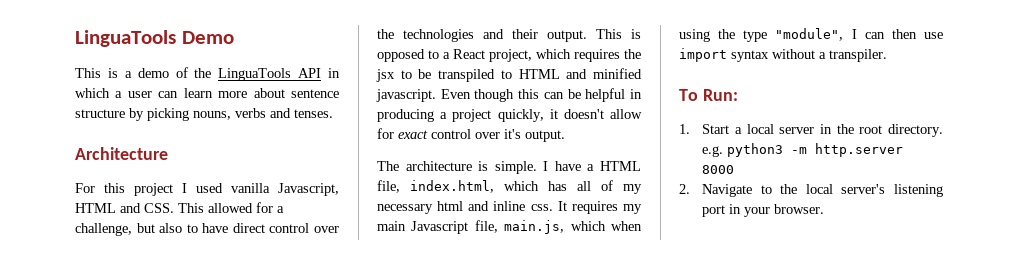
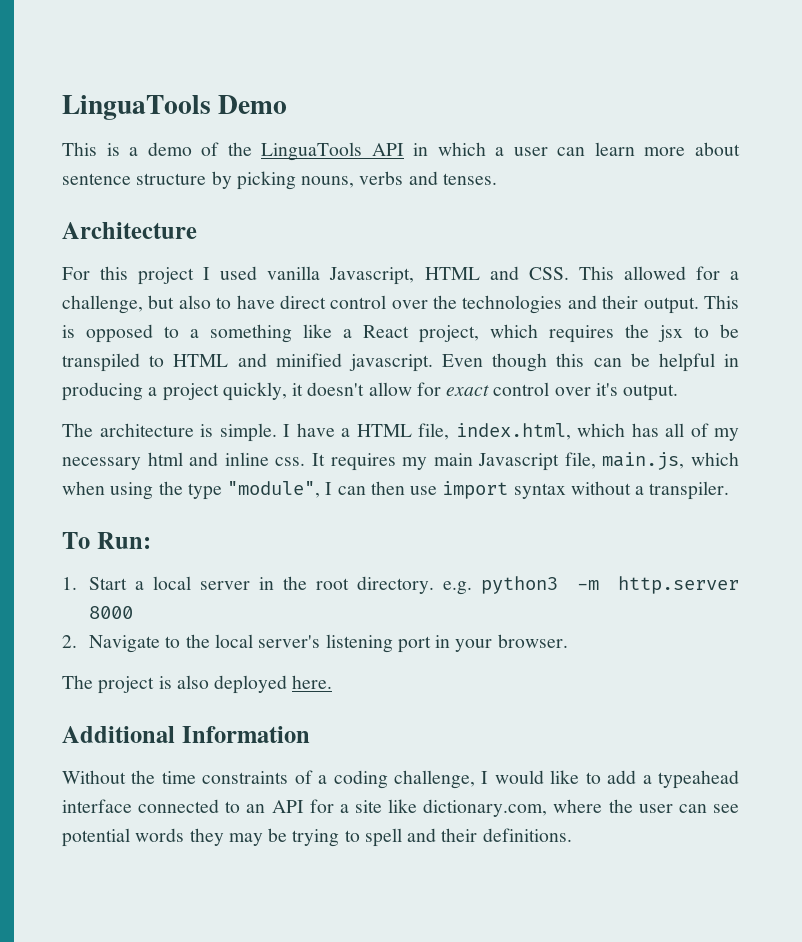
(450, 55) none -> [210,324,352,343] something like a
(825, 209) none -> [62,675,333,694] [62,726,310,743] [62,770,740,789] [62,799,739,817] [62,828,572,847] // The project is also deployed here. // Additional Information // Without the time constraints of a coding challenge, I would like to add a typeahead interface connected to an API for a site like dictionary.com, where the user can see potential words they may be trying to spell and their definitions.

